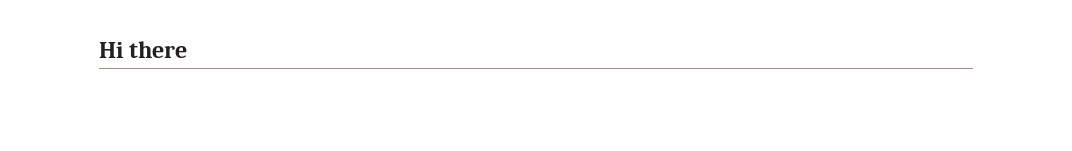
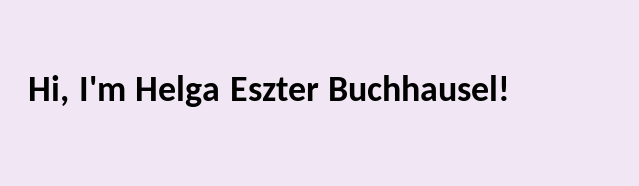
[99,41,188,58] Hi there -> [28,75,511,107] Hi, I'm Helga Eszter Buchhausel!

